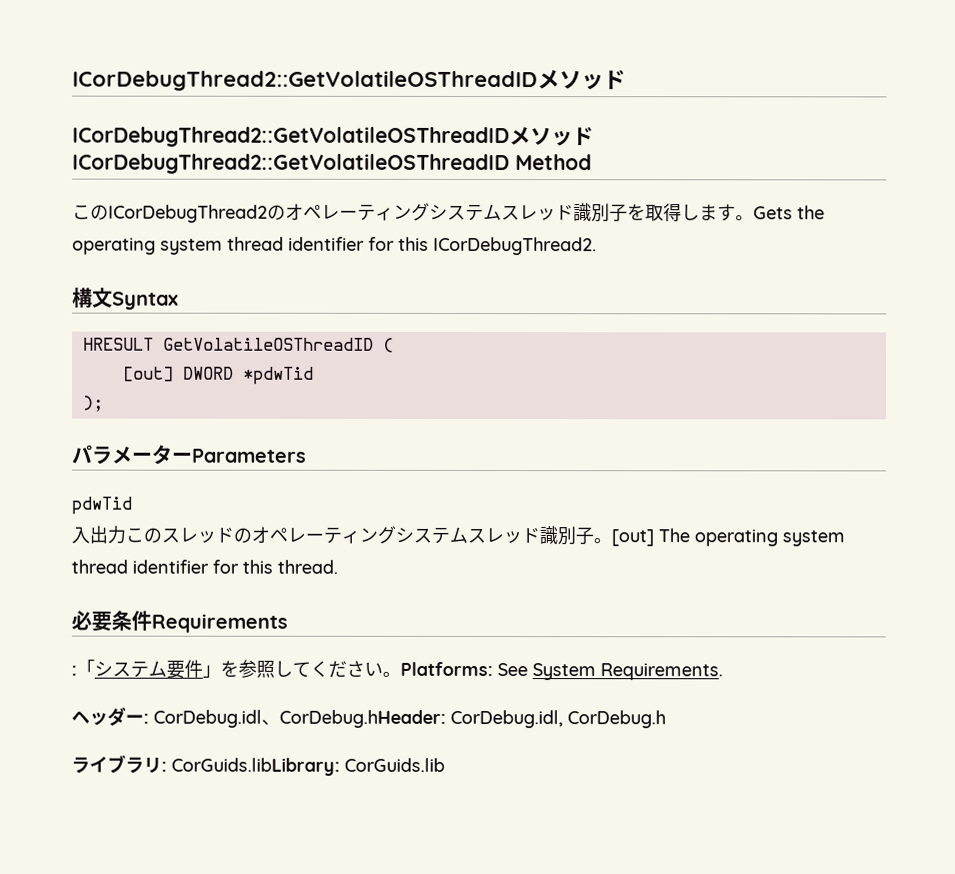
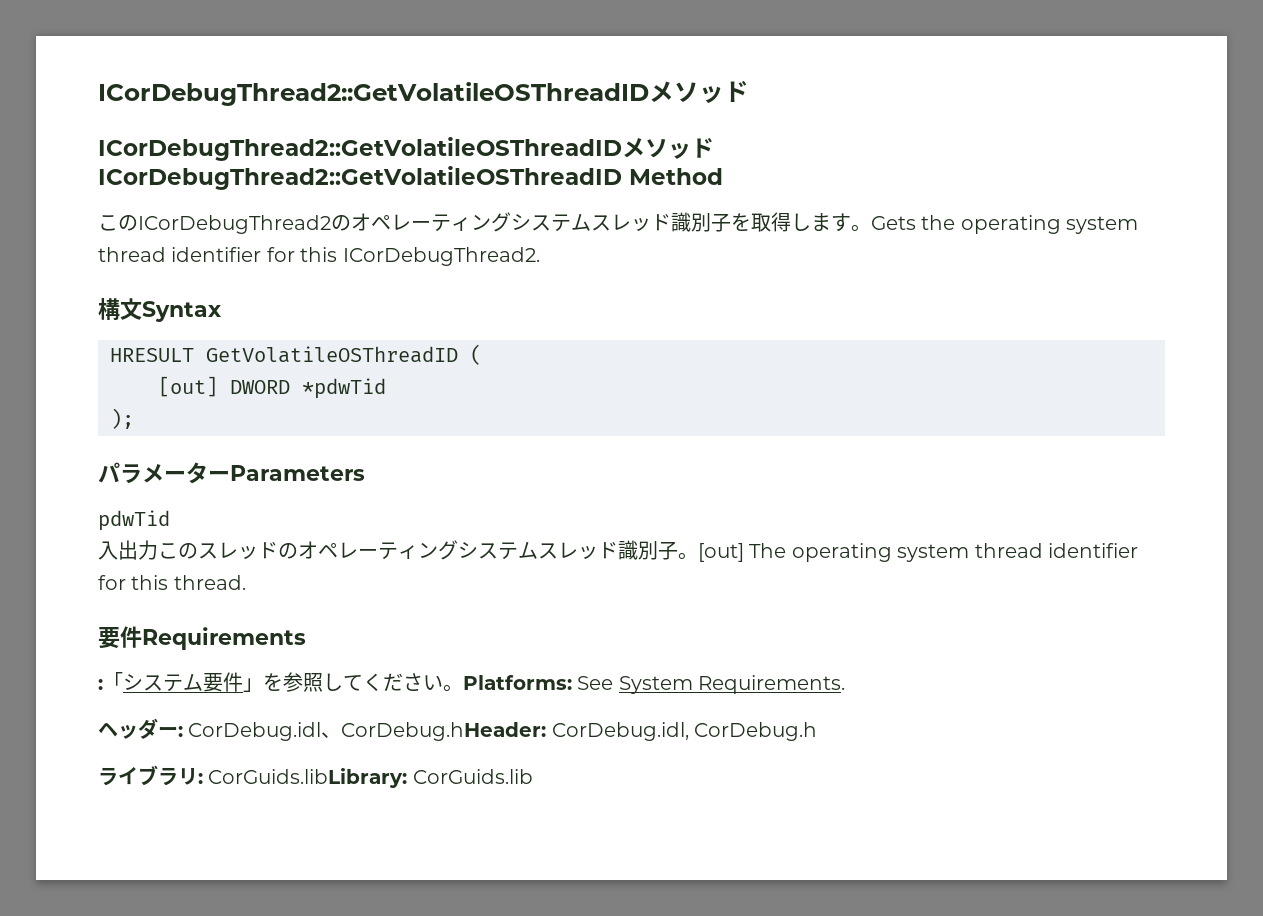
[71,610,132,632] 必要条 -> [98,627,120,649] 要

